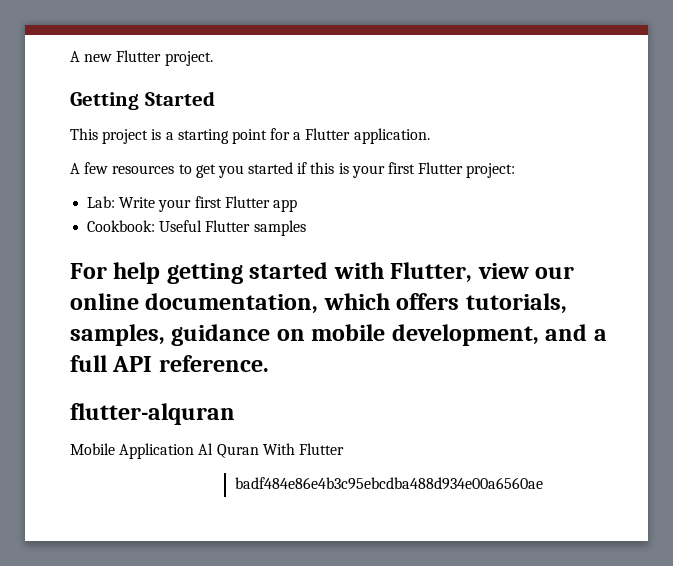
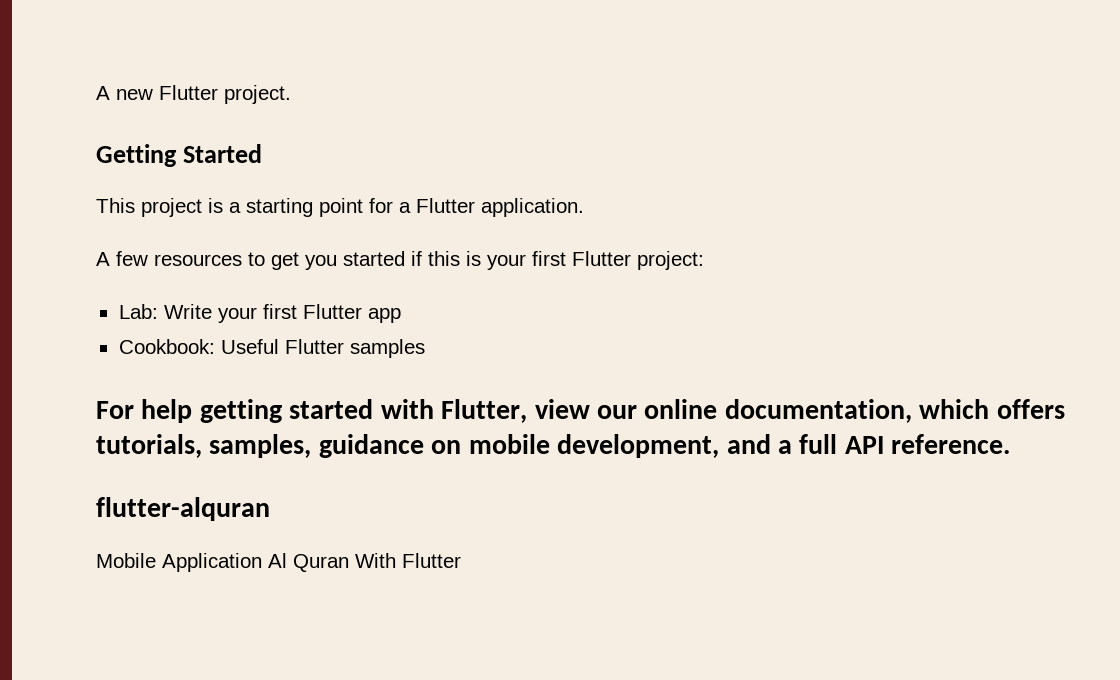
[234,477,543,490] // badf484e86e4b3c95ebcdba488d934e00a6560ae -> (461, 560) none

